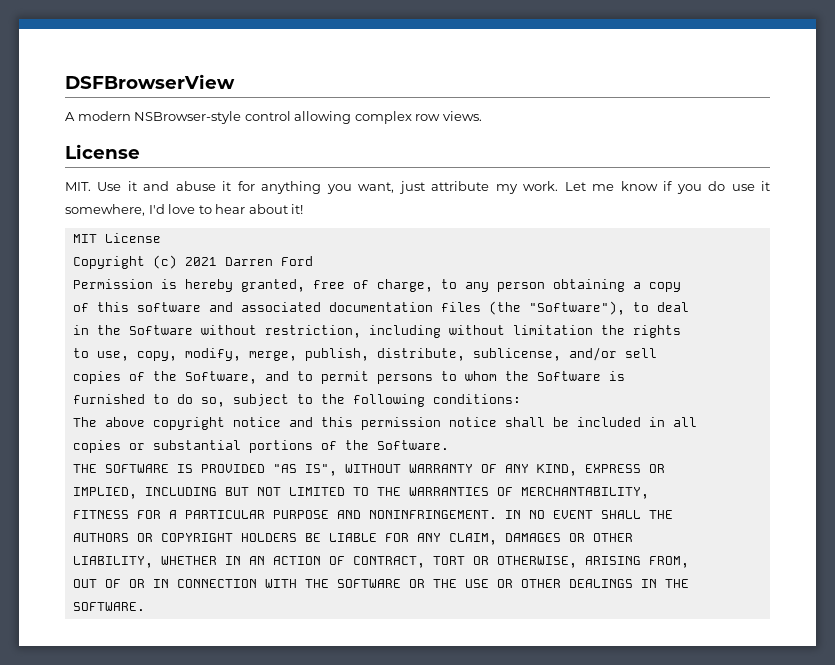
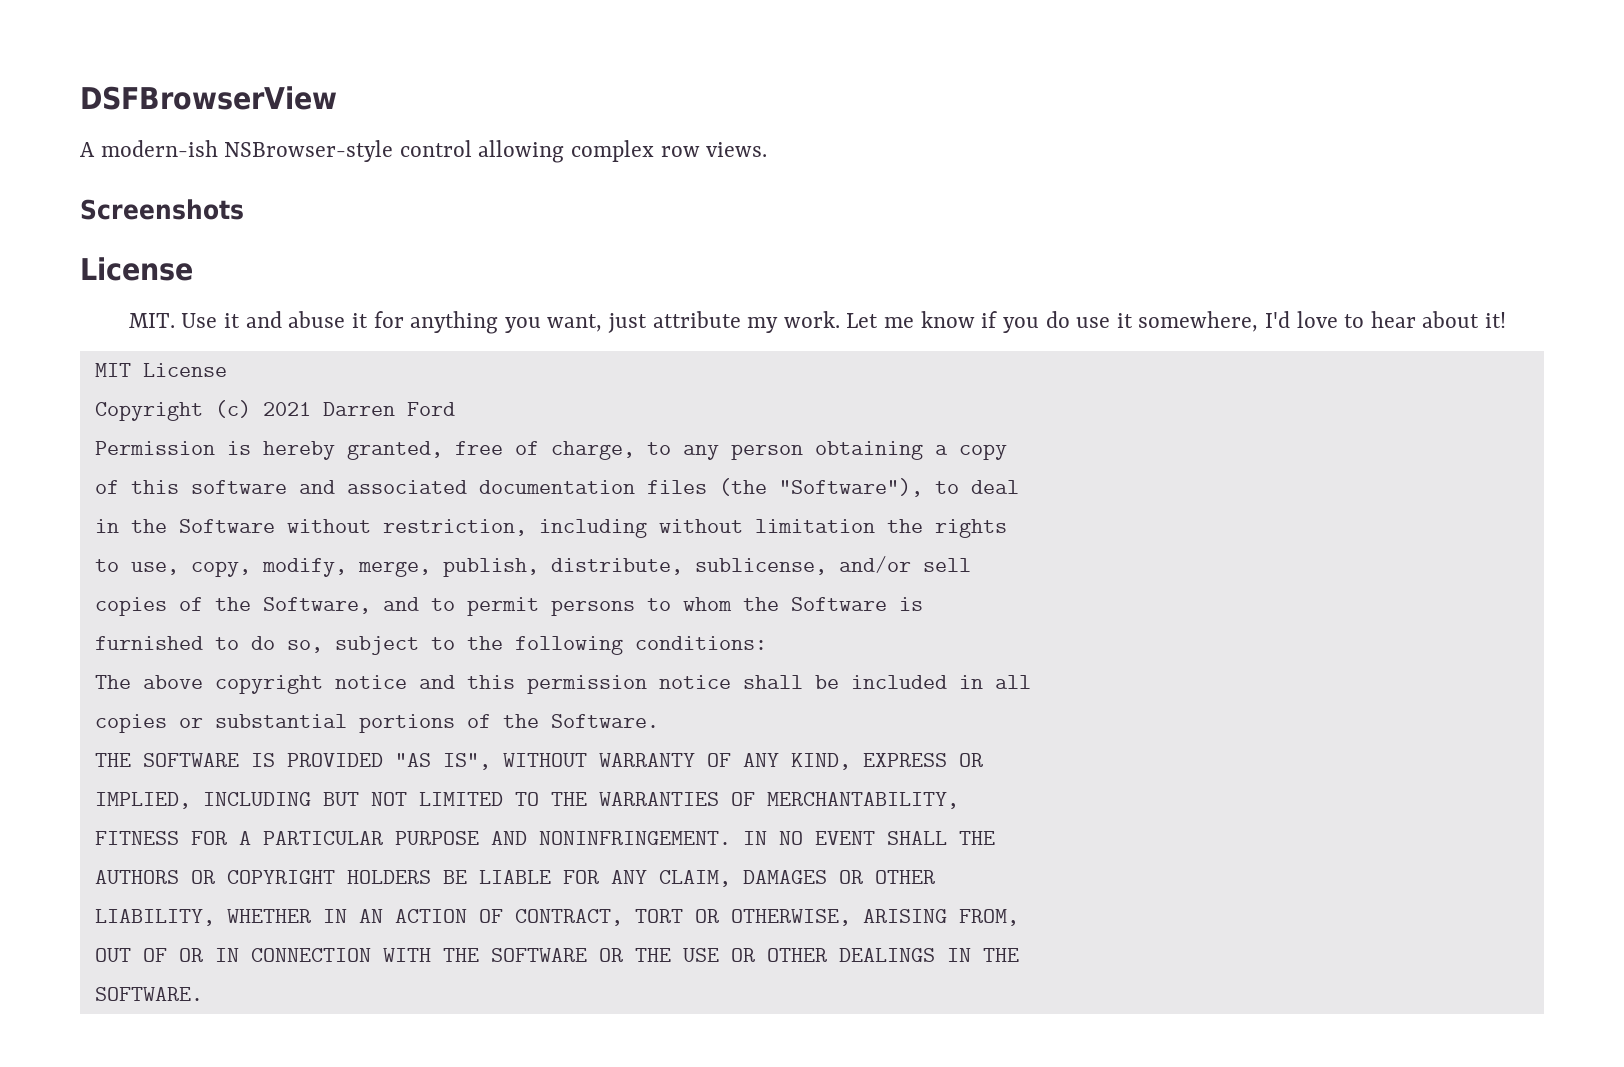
[77,111,131,121] modern -> [100,140,218,157] modern-ish
(482, 116) none -> [80,199,244,220] // Screenshots

